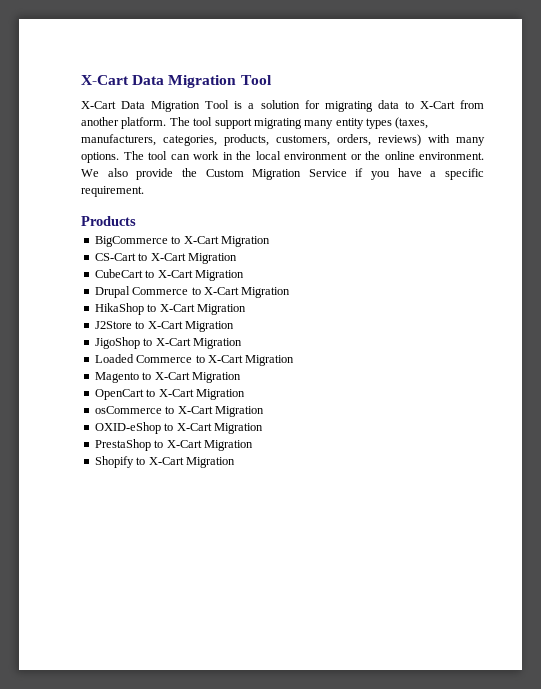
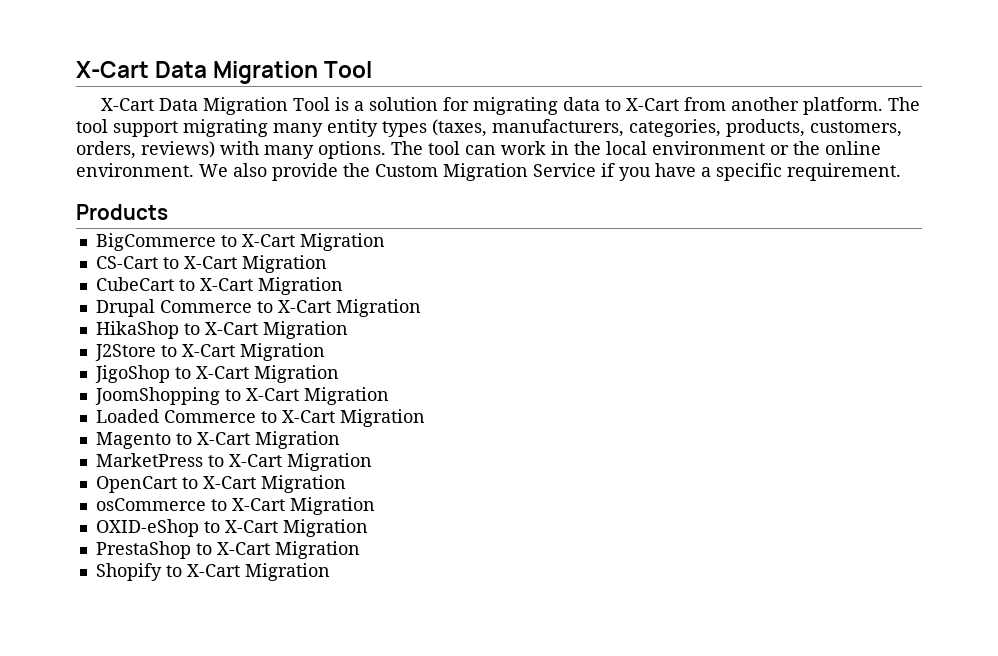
(242, 343) none -> [94,387,389,405] // JoomShopping to X-Cart Migration
(241, 377) none -> [95,453,372,471] // MarketPress to X-Cart Migration

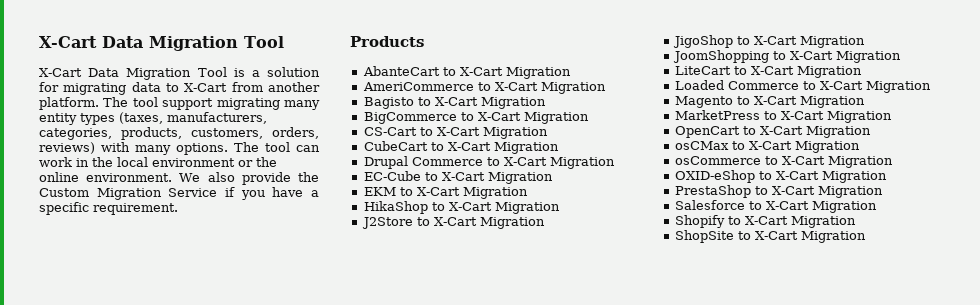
(168, 212) none -> [362,66,571,79] [362,82,606,94] [363,97,546,109] // AbanteCart to X-Cart Migration // AmeriCommerce to X-Cart Migration // Bagisto to X-Cart Migration
(421, 308) none -> [363,171,553,184] [363,187,528,199] // EC-Cube to X-Cart Migration // EKM to X-Cart Migration
(389, 396) none -> [674,66,862,78] // LiteCart to X-Cart Migration
(346, 484) none -> [674,141,860,153] // osCMax to X-Cart Migration
(360, 550) none -> [674,200,877,213] // Salesforce to X-Cart Migration
(330, 572) none -> [674,230,866,243] // ShopSite to X-Cart Migration

